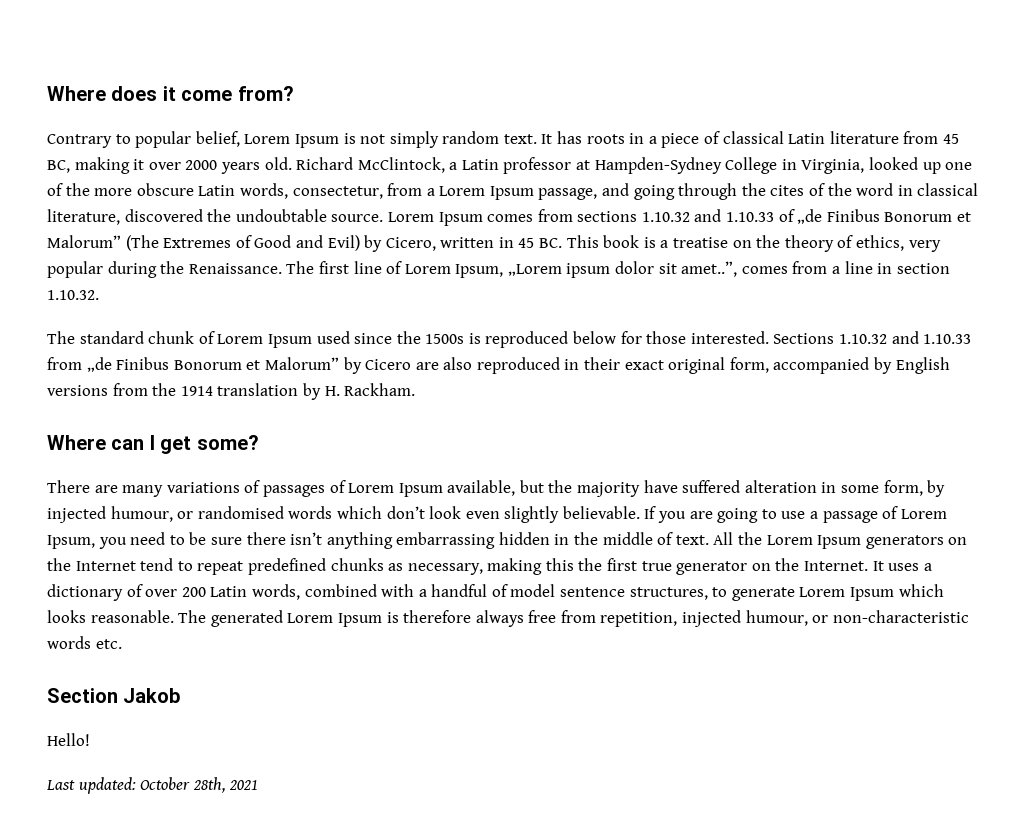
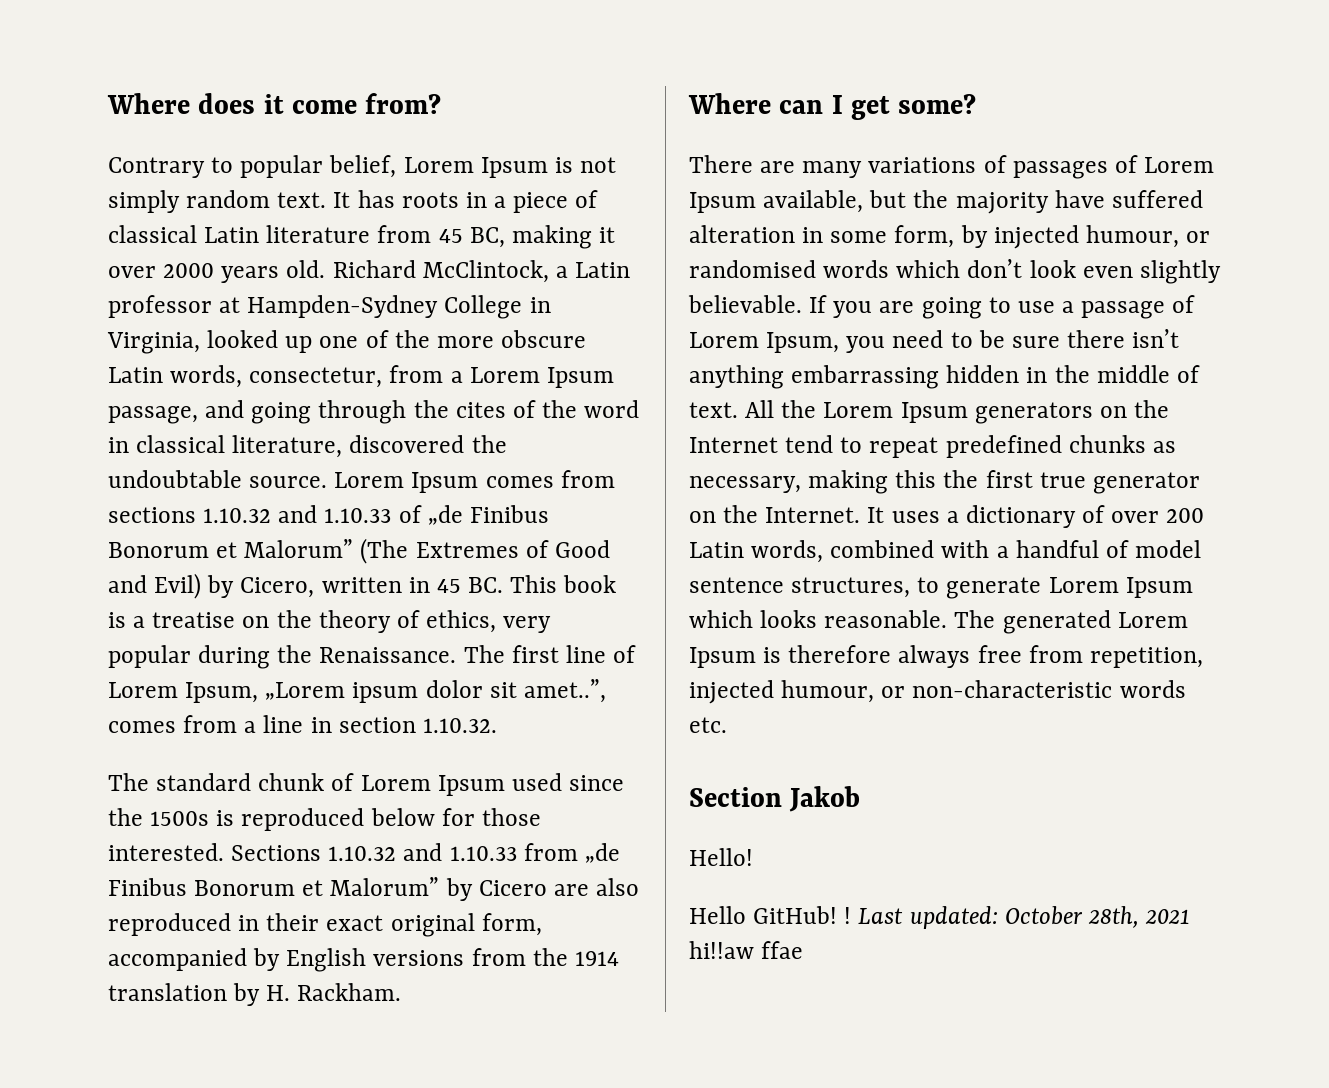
(90, 739) none -> [689,906,852,924] Hello GitHub! !
(259, 785) none -> [689,941,804,959] hi!!aw ffae

